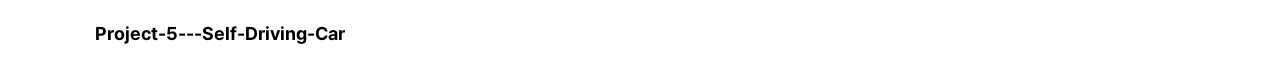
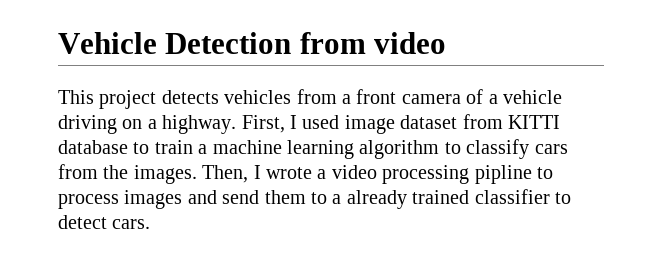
[95,26,345,44] Project-5---Self-Driving-Car -> [58,32,447,54] [58,89,562,109] [58,114,560,134] [58,139,568,159] [58,164,553,184] [58,189,571,209] [58,215,151,229] Vehicle Detection from video // This project detects vehicles from a front camera of a vehicle driving on a highway. First, I used image dataset from KITTI database to train a machine learning algorithm to classify cars from the images. Then, I wrote a video processing pipline to process images and send them to a already trained classifier to detect cars.

